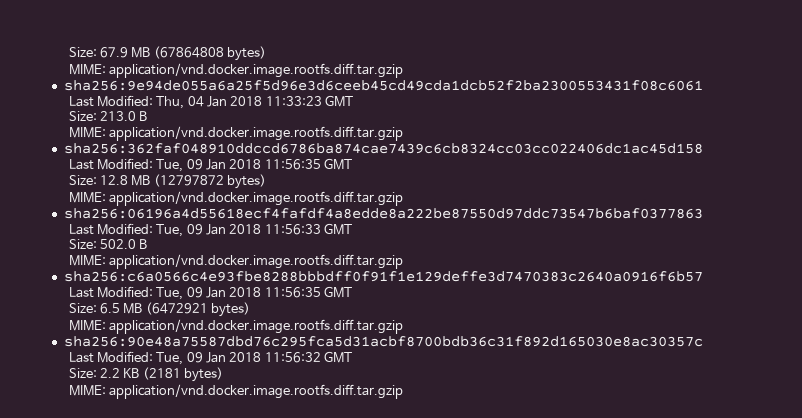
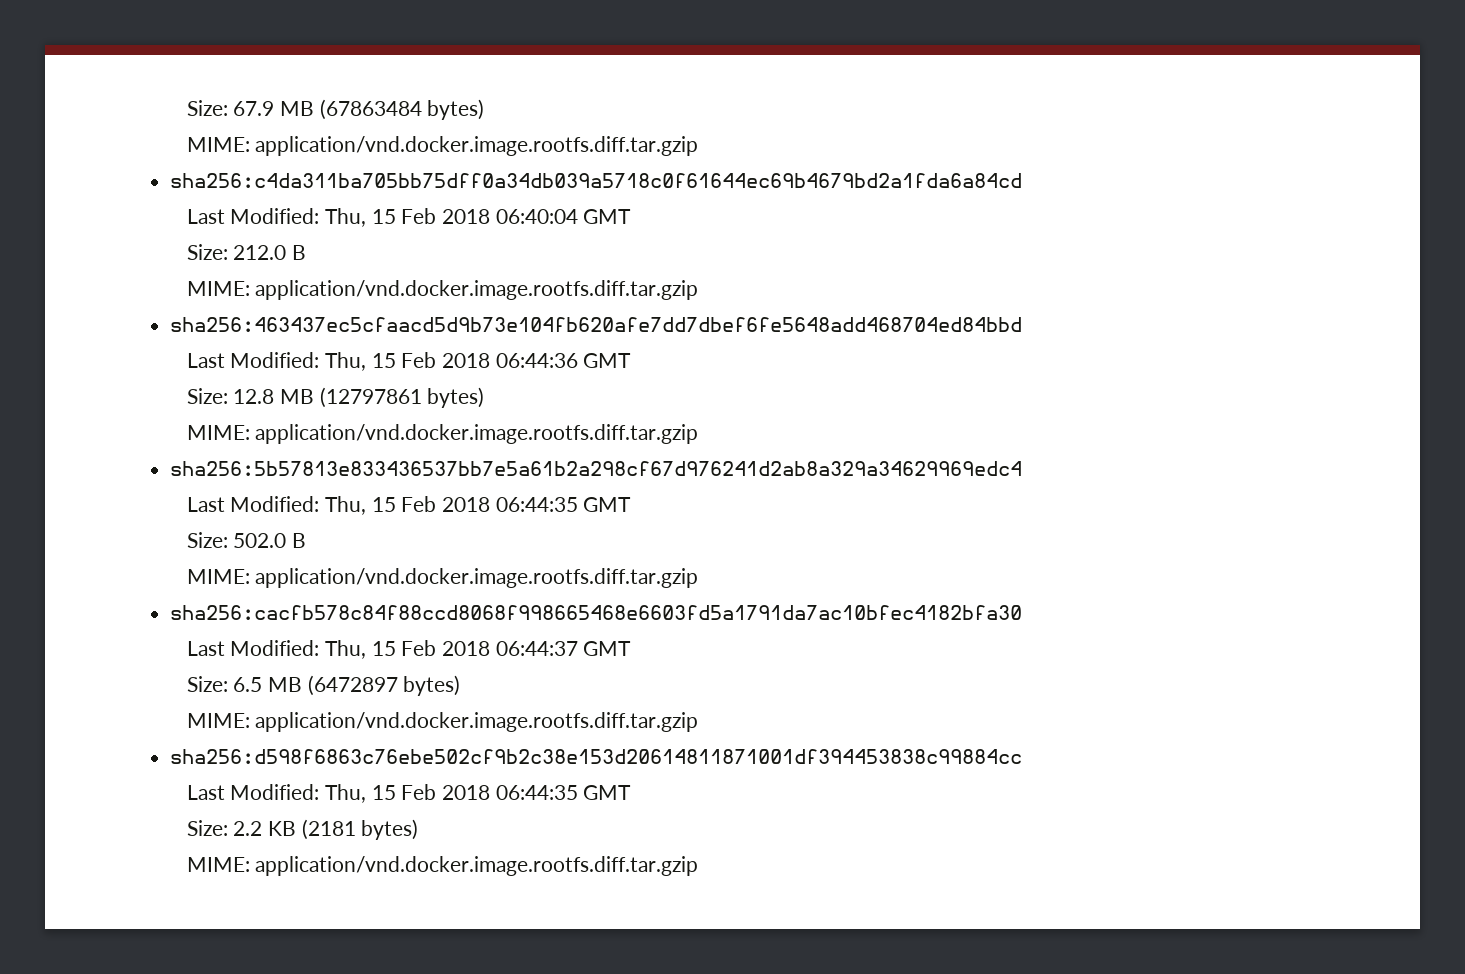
[153,46,267,61] [68,63,403,78] [63,80,703,91] [68,95,354,109] [68,111,148,121] [68,126,403,141] [63,143,703,154] [68,158,321,172] (67864808 bytes) // MIME: application/vnd.docker.image.rootfs.diff.tar.gzip // sha256:9e94de055a6a25f5d96e3d6ceeb45cd49cda1dcb52f2ba2300553431f08c6061 // Last Modified: Thu, 04 Jan 2018 11:33:23 GMT // Size: 213.0 B // MIME: application/vnd.docker.image.rootfs.diff.tar.gzip // sha256:362faf048910ddccd6786ba874cae7439c6cb8324cc03cc022406dc1ac45d158 // Last Modified: Tue, 09 Jan 2018 11:56:35 -> [319,99,485,120] [186,136,699,156] [169,173,1022,188] [186,208,632,227] [186,244,306,260] [186,280,699,300] [169,317,1022,332] [186,352,578,371] (67863484 bytes) // MIME: application/vnd.docker.image.rootfs.diff.tar.gzip // sha256:c4da311ba705bb75dff0a34db039a5718c0f61644ec69b4679bd2a1fda6a84cd // Last Modified: Thu, 15 Feb 2018 06:40:04 GMT // Size: 212.0 B // MIME: application/vnd.docker.image.rootfs.diff.tar.gzip // sha256:463437ec5cfaacd5d9b73e104fb620afe7dd7dbef6fe5648add468704ed84bbd // Last Modified: Thu, 15 Feb 2018 06:44:36
[153,174,267,189] [68,191,403,206] [63,208,703,219] [68,223,321,237] (12797872 bytes) // MIME: application/vnd.docker.image.rootfs.diff.tar.gzip // sha256:06196a4d55618ecf4fafdf4a8edde8a222be87550d97ddc73547b6baf0377863 // Last Modified: Tue, 09 Jan 2018 11:56:33 -> [319,387,485,408] [186,424,699,444] [169,461,1022,476] [186,496,578,515] (12797861 bytes) // MIME: application/vnd.docker.image.rootfs.diff.tar.gzip // sha256:5b57813e833436537bb7e5a61b2a298cf67d976241d2ab8a329a34629969edc4 // Last Modified: Thu, 15 Feb 2018 06:44:35
[63,271,703,282] [68,286,321,300] sha256:c6a0566c4e93fbe8288bbbdff0f91f1e129deffe3d7470383c2640a0916f6b57 // Last Modified: Tue, 09 Jan 2018 11:56:35 -> [169,605,1022,620] [186,640,578,659] sha256:cacfb578c84f88ccd8068f998665468e6603fd5a1791da7ac10bfec4182bfa30 // Last Modified: Thu, 15 Feb 2018 06:44:37
[145,302,251,317] [68,319,403,334] [63,336,703,347] [68,351,321,365] (6472921 bytes) // MIME: application/vnd.docker.image.rootfs.diff.tar.gzip // sha256:90e48a75587dbd76c295fca5d31acbf8700bdb36c31f892d165030e8ac30357c // Last Modified: Tue, 09 Jan 2018 11:56:32 -> [307,675,461,696] [186,712,699,732] [169,749,1022,764] [186,784,578,803] (6472897 bytes) // MIME: application/vnd.docker.image.rootfs.diff.tar.gzip // sha256:d598f6863c76ebe502cf9b2c38e153d20614811871001df394453838c99884cc // Last Modified: Thu, 15 Feb 2018 06:44:35

